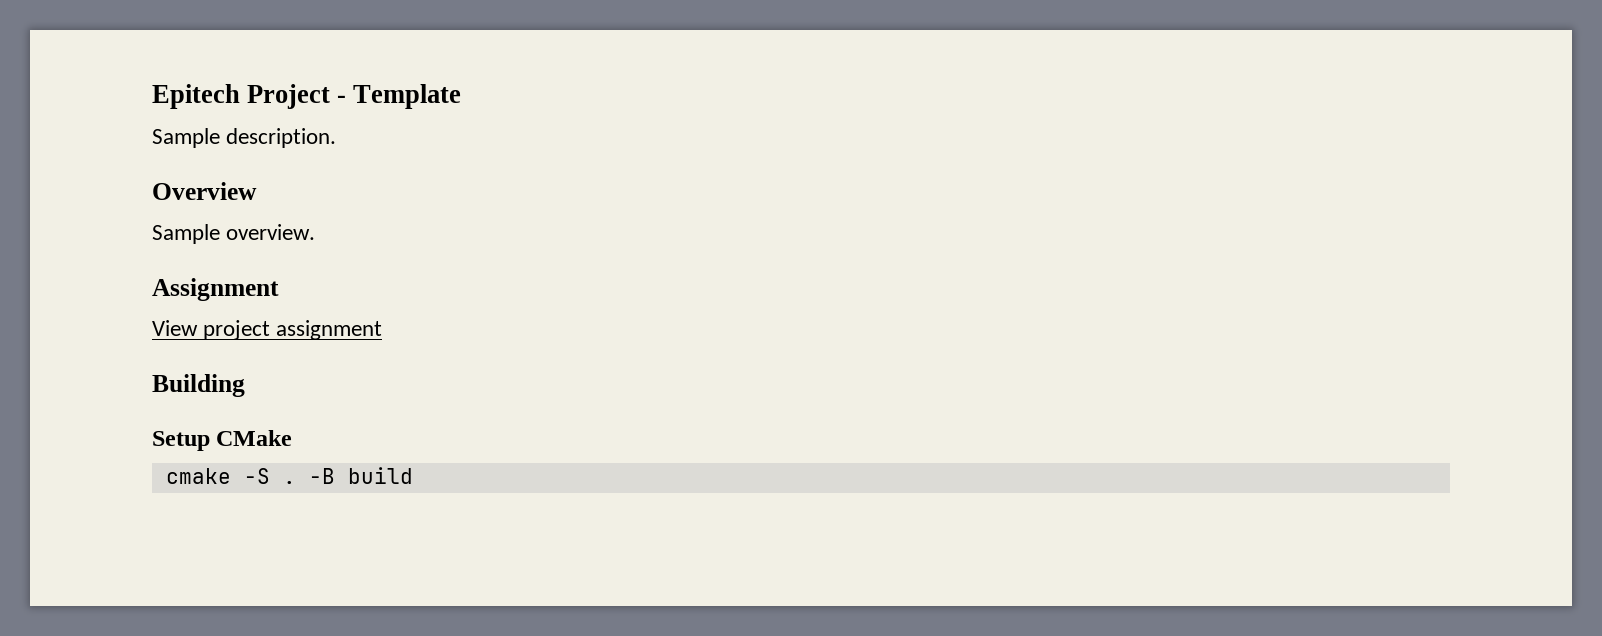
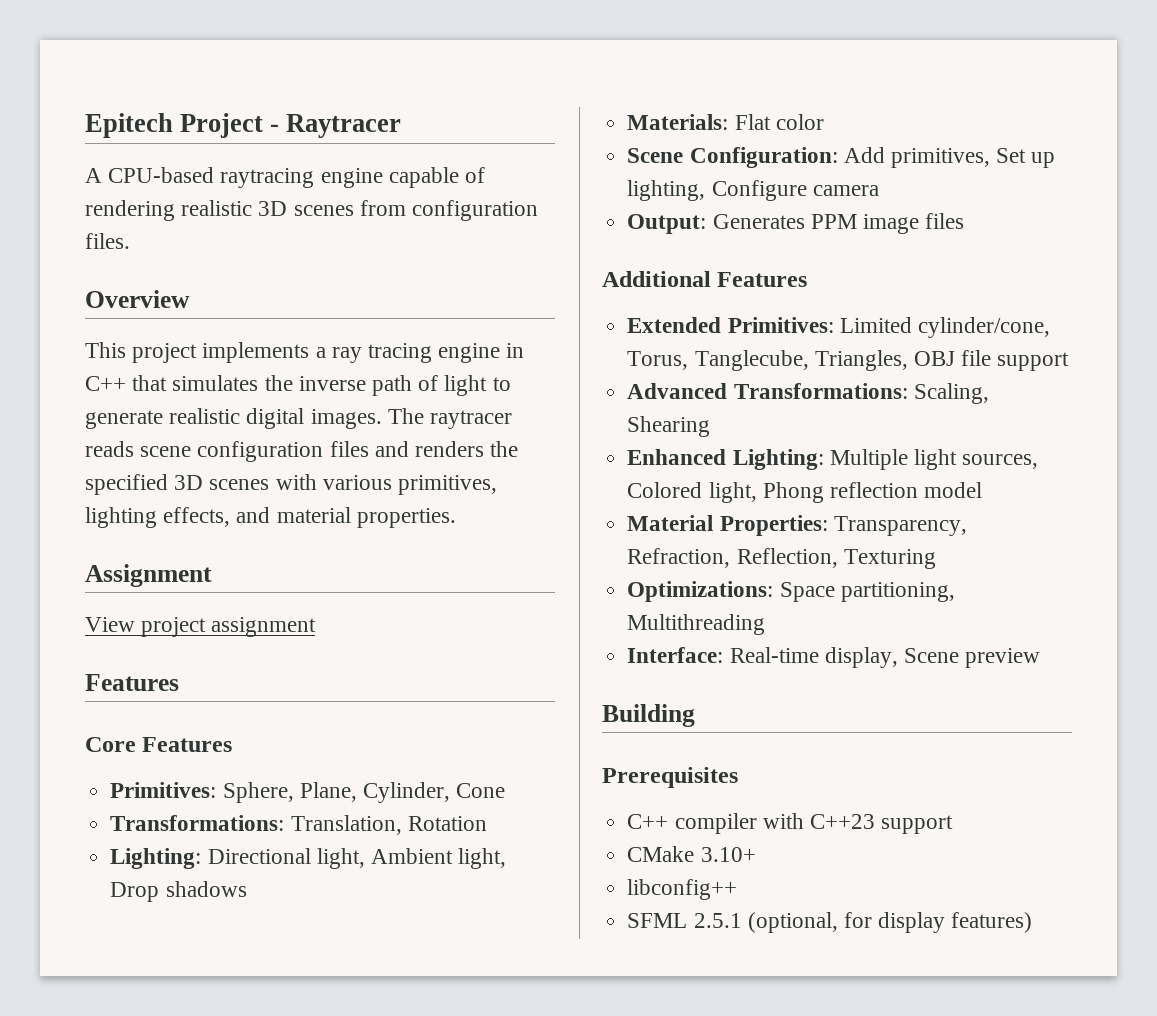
[353,84,462,109] [152,128,337,148] [152,182,257,200] [152,224,316,244] [152,278,279,301] [152,320,383,340] [152,374,245,397] [152,430,293,451] [165,467,413,484] Template // Sample description. // Overview // Sample overview. // Assignment // View project assignment // Building // Setup CMake // cmake -S . -B build -> [286,114,402,138] [85,167,486,188] [85,200,539,221] [85,233,130,249] [85,290,190,308] [85,342,525,363] [85,375,511,396] [85,408,513,429] [85,441,519,462] [85,474,498,495] [85,507,456,528] [85,564,212,587] [85,617,317,637] [85,674,179,691] [85,737,233,752] [110,782,506,803] [110,815,487,835] [110,848,507,869] [110,881,247,902] [627,114,824,130] [627,147,1056,168] [627,180,879,201] [627,213,965,234] [602,271,808,287] [627,317,1050,338] [627,350,1070,371] [627,383,989,404] [627,416,711,437] [627,449,1039,470] [627,482,983,503] [627,515,967,536] [627,548,936,569] [627,581,955,602] [627,614,766,635] [627,647,1041,668] [602,704,695,727] [602,767,738,788] [627,813,954,834] [627,846,756,862] [627,879,738,900] [627,912,1033,933] Raytracer // A CPU-based raytracing engine capable of rendering realistic 3D scenes from configuration files. // Overview // This project implements a ray tracing engine in C++ that simulates the inverse path of light to generate realistic digital images. The raytracer reads scene configuration files and renders the specified 3D scenes with various primitives, lighting effects, and material properties. // Assignment // View project assignment // Features // Core Features // Primitives: Sphere, Plane, Cylinder, Cone // Transformations: Translation, Rotation // Lighting: Directional light, Ambient light, Drop shadows // Materials: Flat color // Scene Configuration: Add primitives, Set up lighting, Configure camera // Output: Generates PPM image files // Additional Features // Extended Primitives: Limited cylinder/cone, Torus, Tanglecube, Triangles, OBJ file support // Advanced Transformations: Scaling, Shearing // Enhanced Lighting: Multiple light sources, Colored light, Phong reflection model // Material Properties: Transparency, Refraction, Reflection, Texturing // Optimizations: Space partitioning, Multithreading // Interface: Real-time display, Scene preview // Building // Prerequisites // C++ compiler with C++23 support // CMake 3.10+ // libconfig++ // SFML 2.5.1 (optional, for display features)

